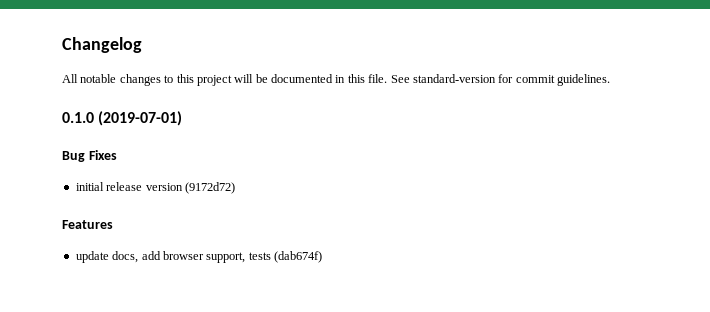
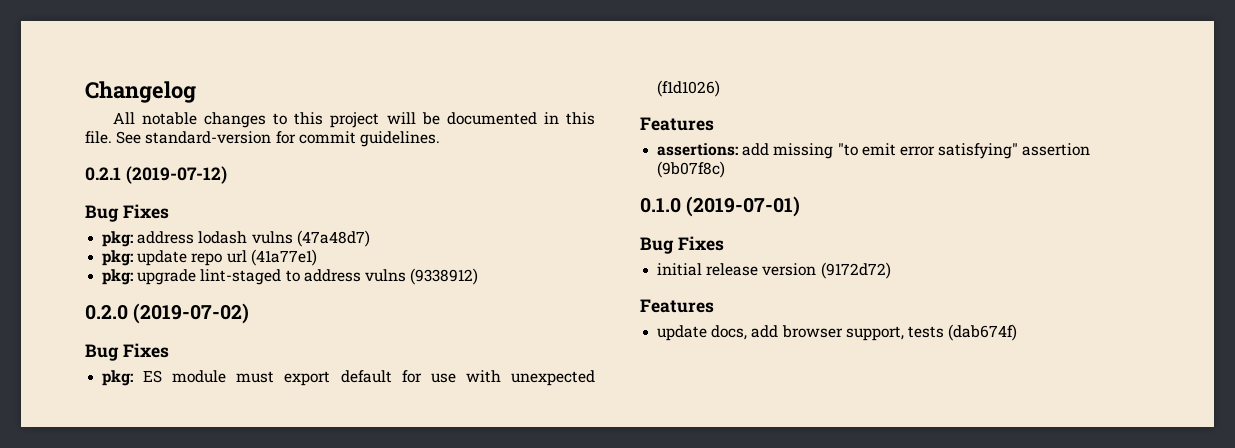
(610, 80) none -> [85,166,227,184] [85,204,169,222] [102,230,370,247] [102,249,317,266] [102,268,479,285] [85,303,250,324] [85,343,169,361] [102,370,595,386] [657,80,721,97] [640,117,714,131] [657,143,1091,159] [657,161,726,178] // 0.2.1 (2019-07-12) // Bug Fixes // pkg: address lodash vulns (47a48d7) // pkg: update repo url (41a77e1) // pkg: upgrade lint-staged to address vulns (9338912) // 0.2.0 (2019-07-02) // Bug Fixes // pkg: ES module must export default for use with unexpected (f1d1026) // Features // assertions: add missing "to emit error satisfying" assertion (9b07f8c)

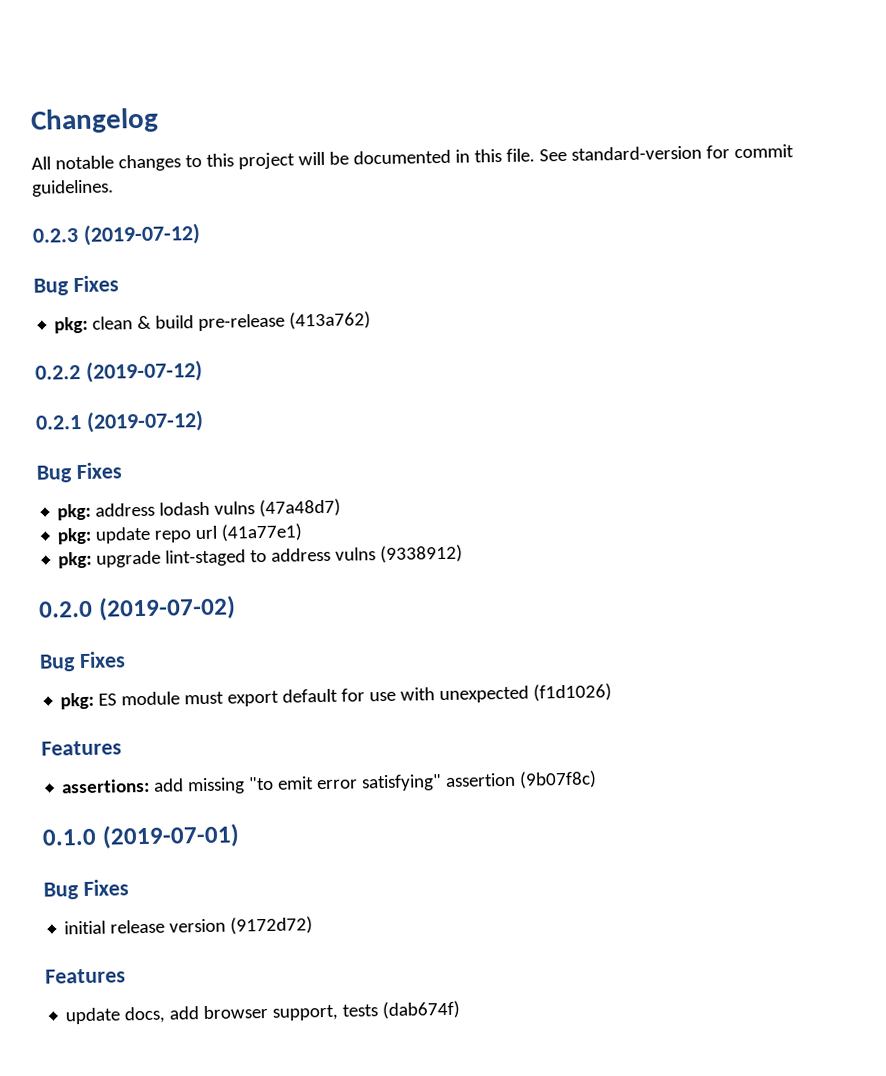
(440, 139) none -> [32,222,201,246] [33,275,119,296] [54,311,372,334] [35,359,203,383] // 0.2.3 (2019-07-12) // Bug Fixes // pkg: clean & build pre-release (413a762) // 0.2.2 (2019-07-12)

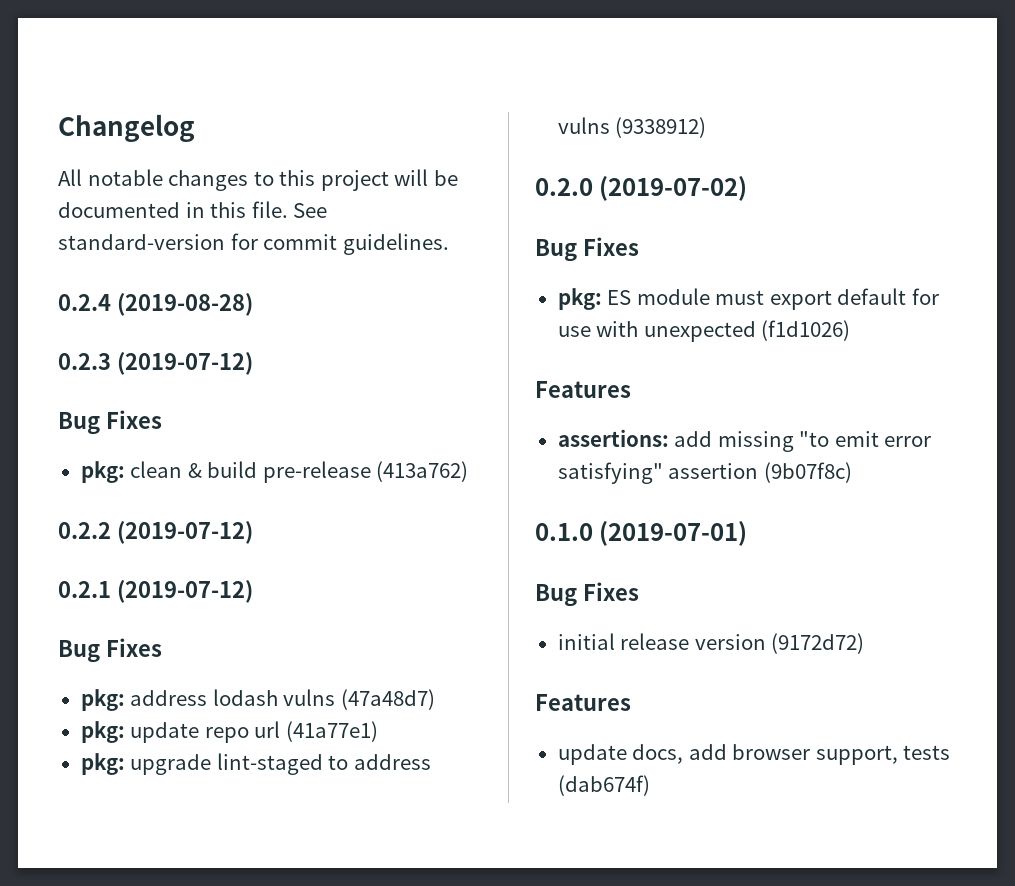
(114, 188) none -> [58,293,253,316] // 0.2.4 (2019-08-28)

